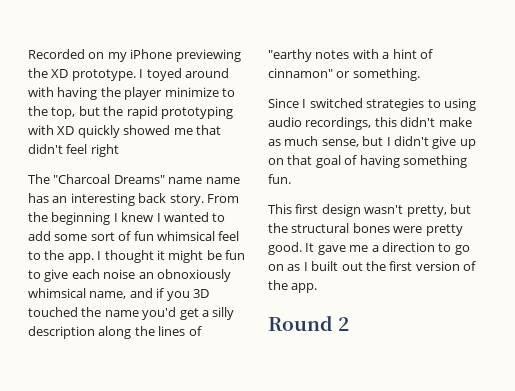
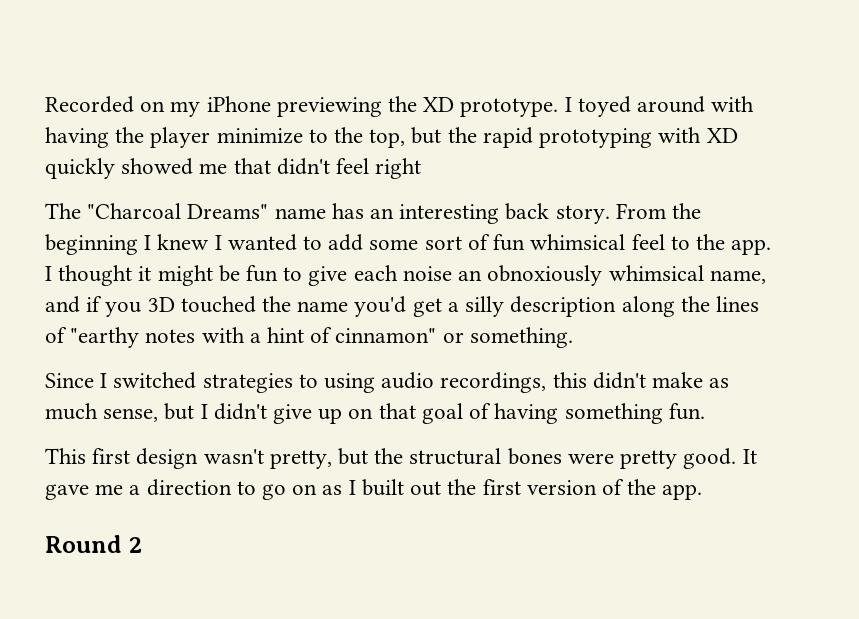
[205,177,240,184] name -> (326, 213) none

